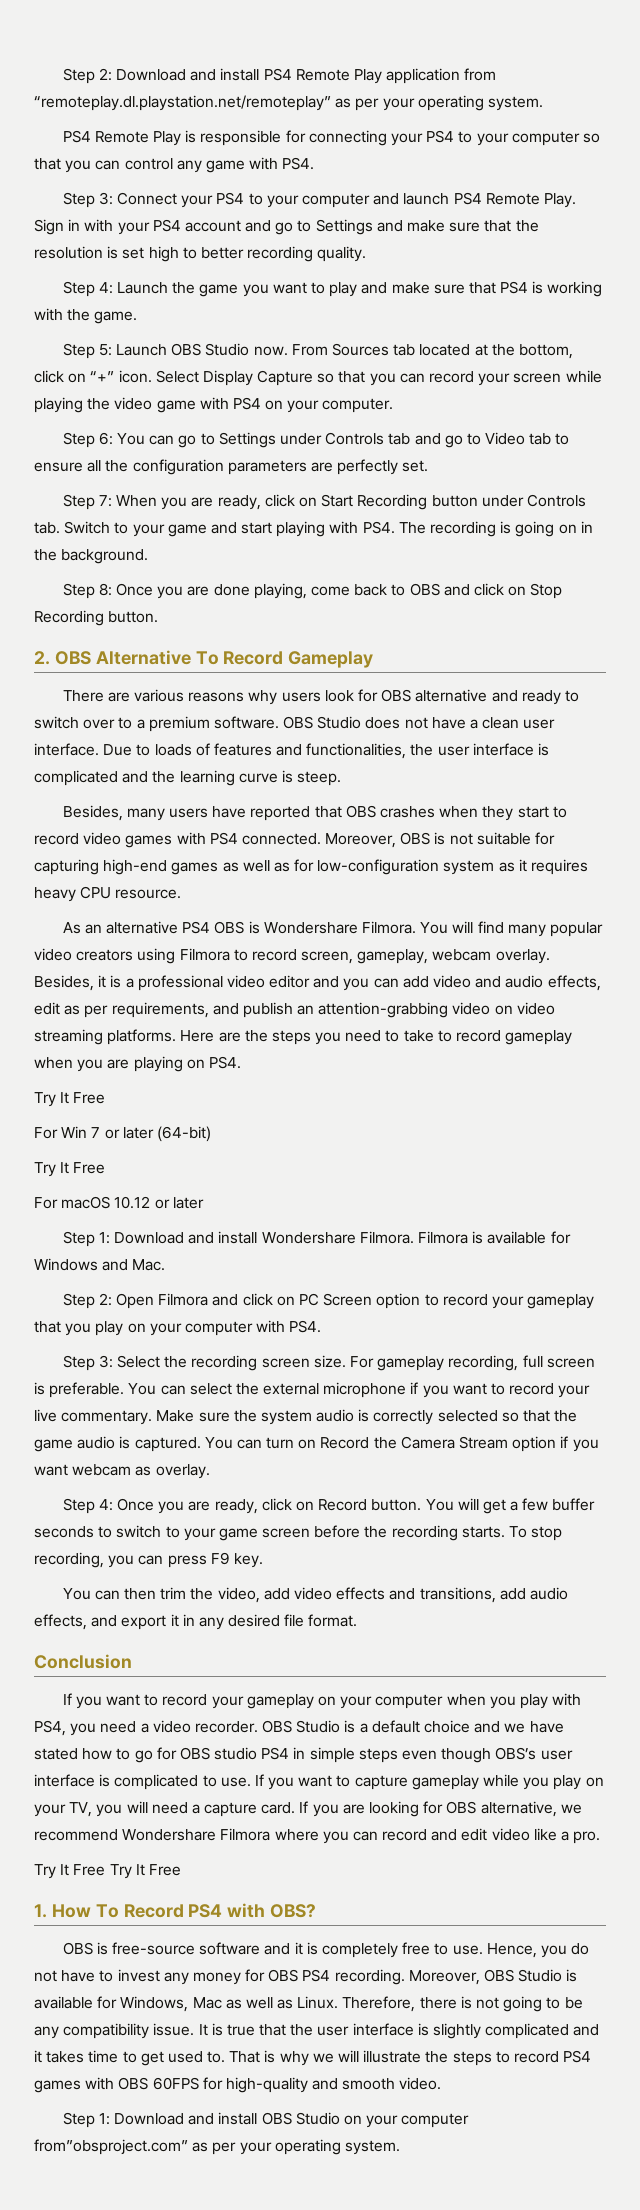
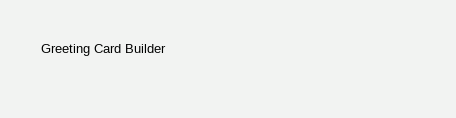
[62,68,497,84] [34,95,543,111] [62,130,600,146] [34,157,315,173] [62,192,576,208] [34,219,539,235] [34,246,367,262] [62,281,603,297] [34,308,138,324] [62,343,573,359] [34,370,602,386] [34,397,394,413] [62,432,570,448] [34,459,429,475] [62,494,586,510] [34,521,593,537] [34,549,149,564] [62,583,563,599] [34,610,159,626] [34,650,374,668] [62,689,579,705] [34,716,556,732] [34,743,550,759] [34,770,342,786] [62,805,567,821] [34,832,556,848] [34,859,589,875] [34,886,182,902] [62,921,603,937] [34,948,550,964] [34,975,601,991] [34,1002,555,1018] [34,1029,573,1045] [34,1056,241,1072] [34,1092,106,1107] [34,1126,211,1142] [34,1162,106,1177] [34,1196,204,1209] [62,1231,571,1247] [34,1258,166,1271] [62,1293,595,1309] [34,1320,322,1336] [62,1355,595,1371] [34,1382,591,1398] [34,1409,578,1425] [34,1436,599,1452] [34,1464,210,1479] [62,1498,596,1514] [34,1525,563,1541] [34,1552,263,1568] [62,1587,568,1603] [34,1614,358,1630] [34,1654,132,1669] [62,1693,582,1709] [34,1720,564,1736] [34,1747,573,1763] [34,1774,604,1790] [34,1801,582,1817] [34,1828,601,1844] [34,1864,181,1879] [34,1903,317,1918] [62,1942,590,1958] [34,1969,578,1985] [34,1996,583,2012] [34,2023,600,2039] [34,2050,592,2066] [34,2077,442,2093] [62,2112,470,2128] [34,2139,400,2155] Step 2: Download and install PS4 Remote Play application from “remoteplay.dl.playstation.net/remoteplay” as per your operating system. // PS4 Remote Play is responsible for connecting your PS4 to your computer so that you can control any game with PS4. // Step 3: Connect your PS4 to your computer and launch PS4 Remote Play. Sign in with your PS4 account and go to Settings and make sure that the resolution is set high to better recording quality. // Step 4: Launch the game you want to play and make sure that PS4 is working with the game. // Step 5: Launch OBS Studio now. From Sources tab located at the bottom, click on “+” icon. Select Display Capture so that you can record your screen while playing the video game with PS4 on your computer. // Step 6: You can go to Settings under Controls tab and go to Video tab to ensure all the configuration parameters are perfectly set. // Step 7: When you are ready, click on Start Recording button under Controls tab. Switch to your game and start playing with PS4. The recording is going on in the background. // Step 8: Once you are done playing, come back to OBS and click on Stop Recording button. // 2. OBS Alternative To Record Gameplay // There are various reasons why users look for OBS alternative and ready to switch over to a premium software. OBS Studio does not have a clean user interface. Due to loads of features and functionalities, the user interface is complicated and the learning curve is steep. // Besides, many users have reported that OBS crashes when they start to record video games with PS4 connected. Moreover, OBS is not suitable for capturing high-end games as well as for low-configuration system as it requires heavy CPU resource. // As an alternative PS4 OBS is Wondershare Filmora. You will find many popular video creators using Filmora to record screen, gameplay, webcam overlay. Besides, it is a professional video editor and you can add video and audio effects, edit as per requirements, and publish an attention-grabbing video on video streaming platforms. Here are the steps you need to take to record gameplay when you are playing on PS4. // Try It Free // For Win 7 or later (64-bit) // Try It Free // For macOS 10.12 or later // Step 1: Download and install Wondershare Filmora. Filmora is available for Windows and Mac. // Step 2: Open Filmora and click on PC Screen option to record your gameplay that you play on your computer with PS4. // Step 3: Select the recording screen size. For gameplay recording, full screen is preferable. You can select the external microphone if you want to record your live commentary. Make sure the system audio is correctly selected so that the game audio is captured. You can turn on Record the Camera Stream option if you want webcam as overlay. // Step 4: Once you are ready, click on Record button. You will get a few buffer seconds to switch to your game screen before the recording starts. To stop recording, you can press F9 key. // You can then trim the video, add video effects and transitions, add audio effects, and export it in any desired file format. // Conclusion // If you want to record your gameplay on your computer when you play with PS4, you need a video recorder. OBS Studio is a default choice and we have stated how to go for OBS studio PS4 in simple steps even though OBS’s user interface is complicated to use. If you want to capture gameplay while you play on your TV, you will need a capture card. If you are looking for OBS alternative, we recommend Wondershare Filmora where you can record and edit video like a pro. // Try It Free Try It Free // 1. How To Record PS4 with OBS? // OBS is free-source software and it is completely free to use. Hence, you do not have to invest any money for OBS PS4 recording. Moreover, OBS Studio is available for Windows, Mac as well as Linux. Therefore, there is not going to be any compatibility issue. It is true that the user interface is slightly complicated and it takes time to get used to. That is why we will illustrate the steps to record PS4 games with OBS 60FPS for high-quality and smooth video. // Step 1: Download and install OBS Studio on your computer from”obsproject.com” as per your operating system. -> [41,44,166,56] Greeting Card Builder

